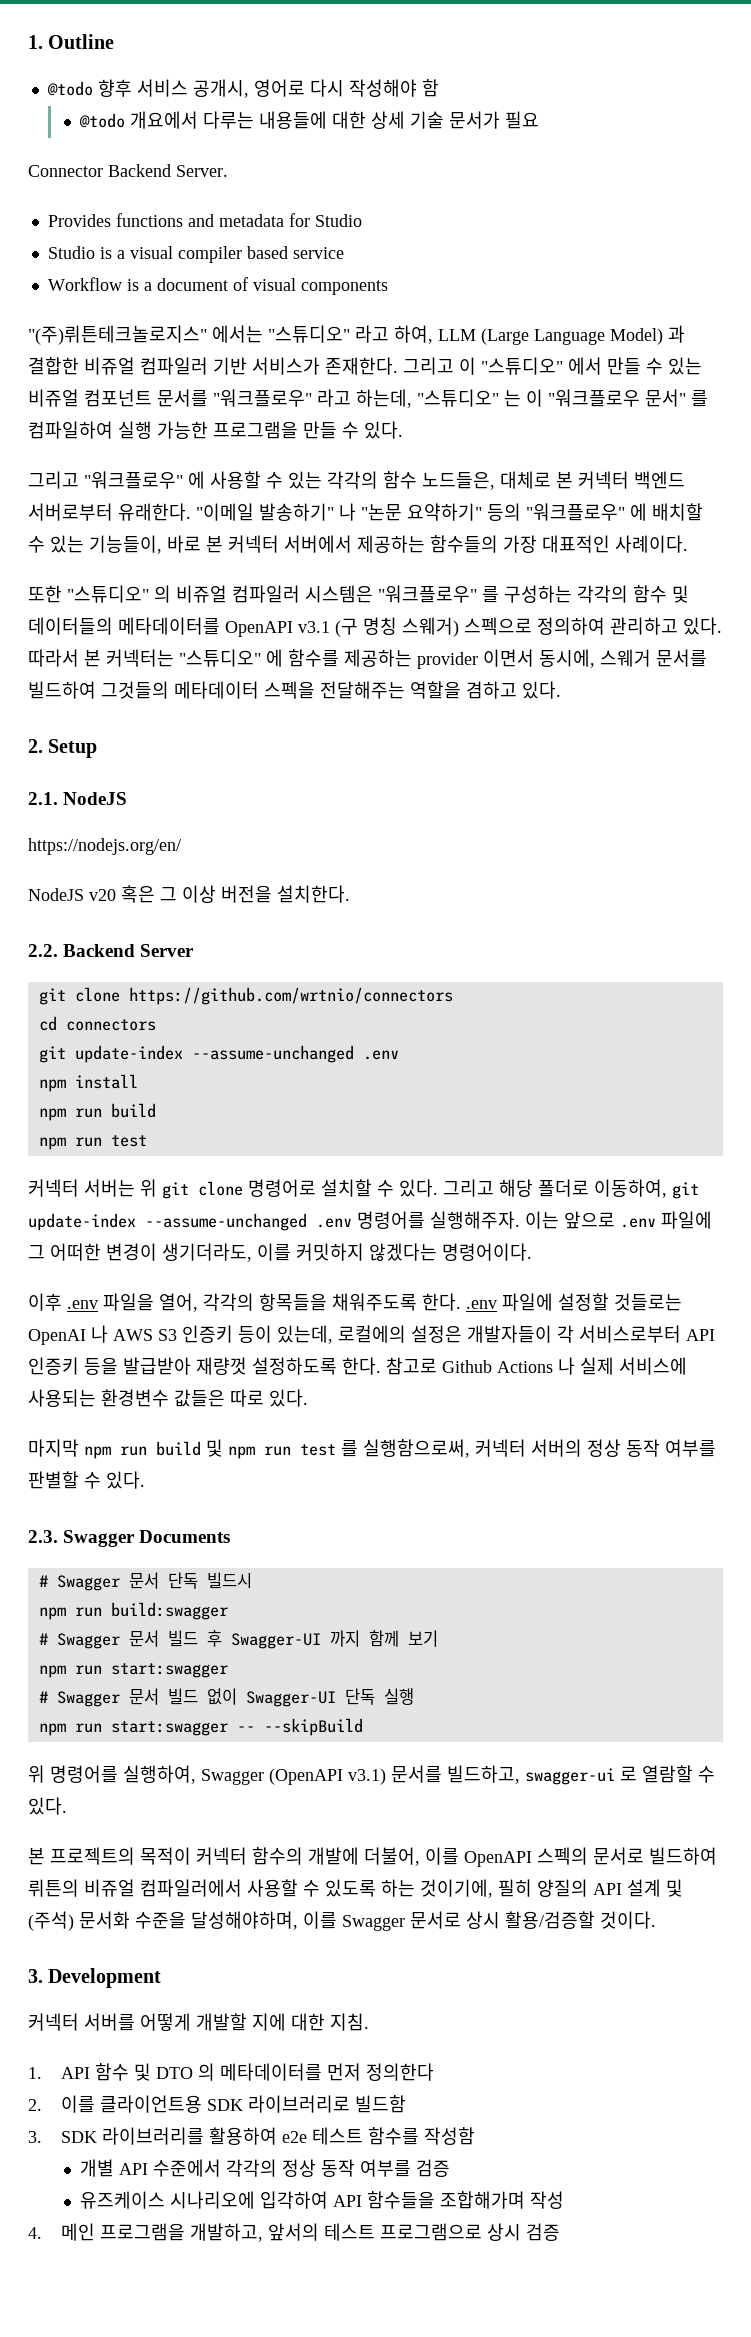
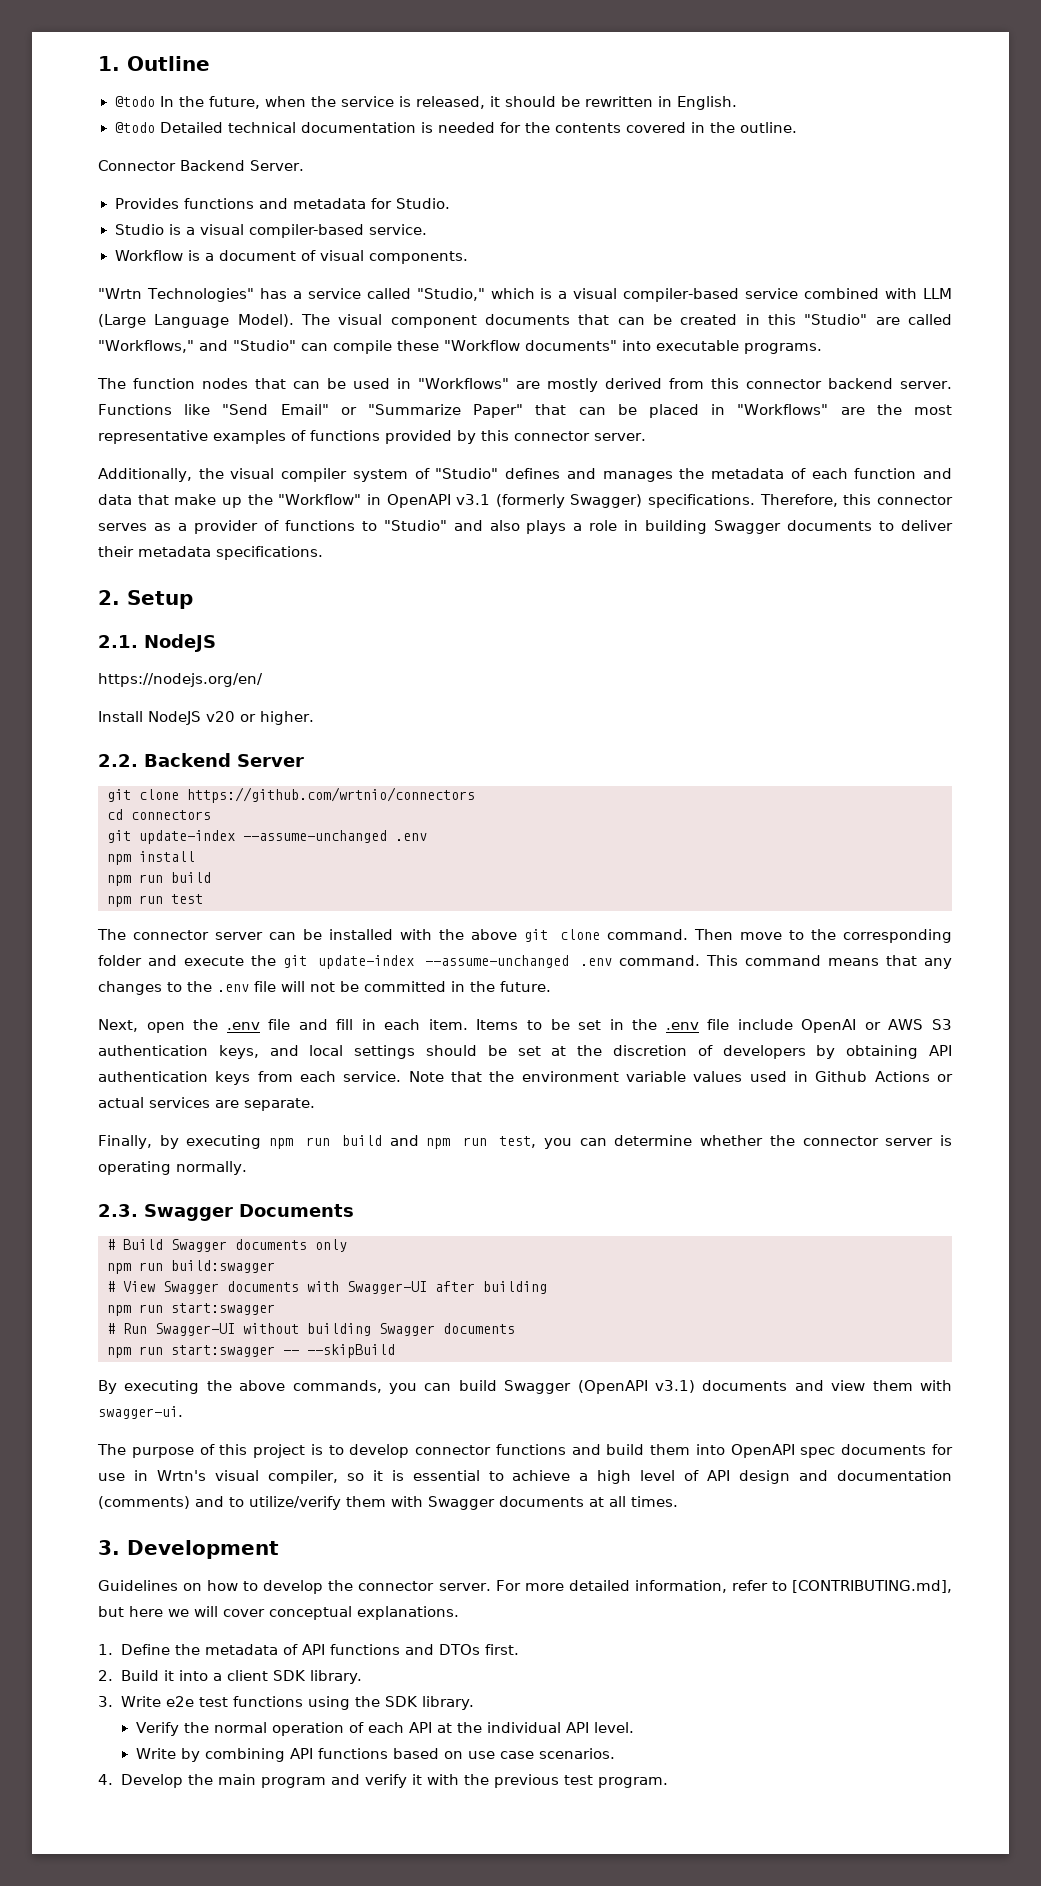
[97,79,439,98] [79,111,540,129] 향후 서비스 공개시, 영어로 다시 작성해야 함 // @todo 개요에서 다루는 내용들에 대한 상세 기술 문서가 필요 -> [159,96,737,110] [114,122,797,133] In the future, when the service is released, it should be rewritten in English. // @todo Detailed technical documentation is needed for the contents covered in the outline.
[314,214,362,227] Studio -> [395,198,450,209] Studio.
[177,246,344,263] compiler based service -> [248,224,428,238] compiler-based service.
[300,280,388,295] [28,325,685,345] [28,357,702,375] [28,389,708,408] [28,421,403,439] [28,471,685,490] [28,503,703,521] [28,535,688,554] [28,585,689,603] [28,617,722,637] [28,649,707,669] [28,681,561,699] components // "(주)뤼튼테크놀로지스" 에서는 "스튜디오" 라고 하여, LLM (Large Language Model) 과 결합한 비쥬얼 컴파일러 기반 서비스가 존재한다. 그리고 이 "스튜디오" 에서 만들 수 있는 비쥬얼 컴포넌트 문서를 "워크플로우" 라고 하는데, "스튜디오" 는 이 "워크플로우 문서" 를 컴파일하여 실행 가능한 프로그램을 만들 수 있다. // 그리고 "워크플로우" 에 사용할 수 있는 각각의 함수 노드들은, 대체로 본 커넥터 백엔드 서버로부터 유래한다. "이메일 발송하기" 나 "논문 요약하기" 등의 "워크플로우" 에 배치할 수 있는 기능들이, 바로 본 커넥터 서버에서 제공하는 함수들의 가장 대표적인 사례이다. // 또한 "스튜디오" 의 비쥬얼 컴파일러 시스템은 "워크플로우" 를 구성하는 각각의 함수 및 데이터들의 메타데이터를 OpenAPI v3.1 (구 명칭 스웨거) 스펙으로 정의하여 관리하고 있다. 따라서 본 커넥터는 "스튜디오" 에 함수를 제공하는 provider 이면서 동시에, 스웨거 문서를 빌드하여 그것들의 메타데이터 스펙을 전달해주는 역할을 겸하고 있다. -> [369,251,469,264] [98,288,953,302] [98,314,953,328] [98,340,822,354] [97,378,953,392] [98,404,953,418] [98,430,646,444] [98,468,953,482] [98,494,953,508] [98,520,954,534] [98,546,323,560] components. // "Wrtn Technologies" has a service called "Studio," which is a visual compiler-based service combined with LLM (Large Language Model). The visual component documents that can be created in this "Studio" are called "Workflows," and "Studio" can compile these "Workflow documents" into executable programs. // The function nodes that can be used in "Workflows" are mostly derived from this connector backend server. Functions like "Send Email" or "Summarize Paper" that can be placed in "Workflows" are the most representative examples of functions provided by this connector server. // Additionally, the visual compiler system of "Studio" defines and manages the metadata of each function and data that make up the "Workflow" in OpenAPI v3.1 (formerly Swagger) specifications. Therefore, this connector serves as a provider of functions to "Studio" and also plays a role in building Swagger documents to deliver their metadata specifications.
(181, 846) none -> [98,711,143,722] Install
[121,885,350,903] 혹은 그 이상 버전을 설치한다. -> [240,711,314,725] or higher.
[28,1179,699,1199] [28,1211,712,1231] [28,1243,532,1262] [28,1293,682,1312] [28,1325,715,1345] [28,1357,687,1375] [28,1389,308,1407] [28,1439,716,1459] [28,1471,145,1489] 커넥터 서버는 위 git clone 명령어로 설치할 수 있다. 그리고 해당 폴더로 이동하여, git update-index --assume-unchanged .env 명령어를 실행해주자. 이는 앞으로 .env 파일에 그 어떠한 변경이 생기더라도, 이를 커밋하지 않겠다는 명령어이다. // 이후 .env 파일을 열어, 각각의 항목들을 채워주도록 한다. .env 파일에 설정할 것들로는 OpenAI 나 AWS S3 인증키 등이 있는데, 로컬에의 설정은 개발자들이 각 서비스로부터 API 인증키 등을 발급받아 재량껏 설정하도록 한다. 참고로 Github Actions 나 실제 서비스에 사용되는 환경변수 값들은 따로 있다. // 마지막 npm run build 및 npm run test 를 실행함으로써, 커넥터 서버의 정상 동작 여부를 판별할 수 있다. -> [97,929,953,943] [98,955,953,969] [98,981,551,995] [98,1019,952,1033] [98,1045,952,1059] [98,1071,954,1085] [98,1097,315,1111] [98,1135,953,1149] [98,1161,247,1175] The connector server can be installed with the above git clone command. Then move to the corresponding folder and execute the git update-index --assume-unchanged .env command. This command means that any changes to the .env file will not be committed in the future. // Next, open the .env file and fill in each item. Items to be set in the .env file include OpenAI or AWS S3 authentication keys, and local settings should be set at the discretion of developers by obtaining API authentication keys from each service. Note that the environment variable values used in Github Actions or actual services are separate. // Finally, by executing npm run build and npm run test, you can determine whether the connector server is operating normally.
[56,1572,252,1591] Swagger 문서 단독 빌드시 -> [123,1239,347,1252] Build Swagger documents only
[56,1630,438,1649] [38,1663,228,1678] [38,1688,414,1707] Swagger 문서 빌드 후 Swagger-UI 까지 함께 보기 // npm run start:swagger // # Swagger 문서 빌드 없이 Swagger-UI 단독 실행 -> [123,1281,547,1294] [107,1303,275,1316] [107,1323,515,1336] View Swagger documents with Swagger-UI after building // npm run start:swagger // # Run Swagger-UI without building Swagger documents
[28,1765,715,1785] [28,1797,67,1815] [28,1847,717,1867] [28,1879,683,1898] [28,1911,656,1931] [28,1968,162,1988] [28,2013,369,2031] [28,2063,434,2081] [28,2095,406,2113] [28,2127,475,2145] [80,2159,451,2177] [80,2191,565,2209] [28,2223,560,2242] 위 명령어를 실행하여, Swagger (OpenAPI v3.1) 문서를 빌드하고, swagger-ui 로 열람할 수 있다. // 본 프로젝트의 목적이 커넥터 함수의 개발에 더불어, 이를 OpenAPI 스펙의 문서로 빌드하여 뤼튼의 비쥬얼 컴파일러에서 사용할 수 있도록 하는 것이기에, 필히 양질의 API 설계 및 (주석) 문서화 수준을 달성해야하며, 이를 Swagger 문서로 상시 활용/검증할 것이다. // 3. Development // 커넥터 서버를 어떻게 개발할 지에 대한 지침. // 1. API 함수 및 DTO 의 메타데이터를 먼저 정의한다 // 2. 이를 클라이언트용 SDK 라이브러리로 빌드함 // 3. SDK 라이브러리를 활용하여 e2e 테스트 함수를 작성함 // 개별 API 수준에서 각각의 정상 동작 여부를 검증 // 유즈케이스 시나리오에 입각하여 API 함수들을 조합해가며 작성 // 4. 메인 프로그램을 개발하고, 앞서의 테스트 프로그램으로 상시 검증 -> [98,1380,952,1394] [98,1406,183,1419] [97,1444,953,1458] [98,1470,953,1484] [98,1496,678,1510] [98,1540,279,1559] [98,1580,952,1594] [98,1606,459,1620] [98,1644,519,1655] [98,1670,363,1684] [98,1696,475,1710] [135,1722,634,1736] [135,1748,615,1762] [98,1774,668,1788] By executing the above commands, you can build Swagger (OpenAPI v3.1) documents and view them with swagger-ui. // The purpose of this project is to develop connector functions and build them into OpenAPI spec documents for use in Wrtn's visual compiler, so it is essential to achieve a high level of API design and documentation (comments) and to utilize/verify them with Swagger documents at all times. // 3. Development // Guidelines on how to develop the connector server. For more detailed information, refer to [CONTRIBUTING.md], but here we will cover conceptual explanations. // 1. Define the metadata of API functions and DTOs first. // 2. Build it into a client SDK library. // 3. Write e2e test functions using the SDK library. // Verify the normal operation of each API at the individual API level. // Write by combining API functions based on use case scenarios. // 4. Develop the main program and verify it with the previous test program.

